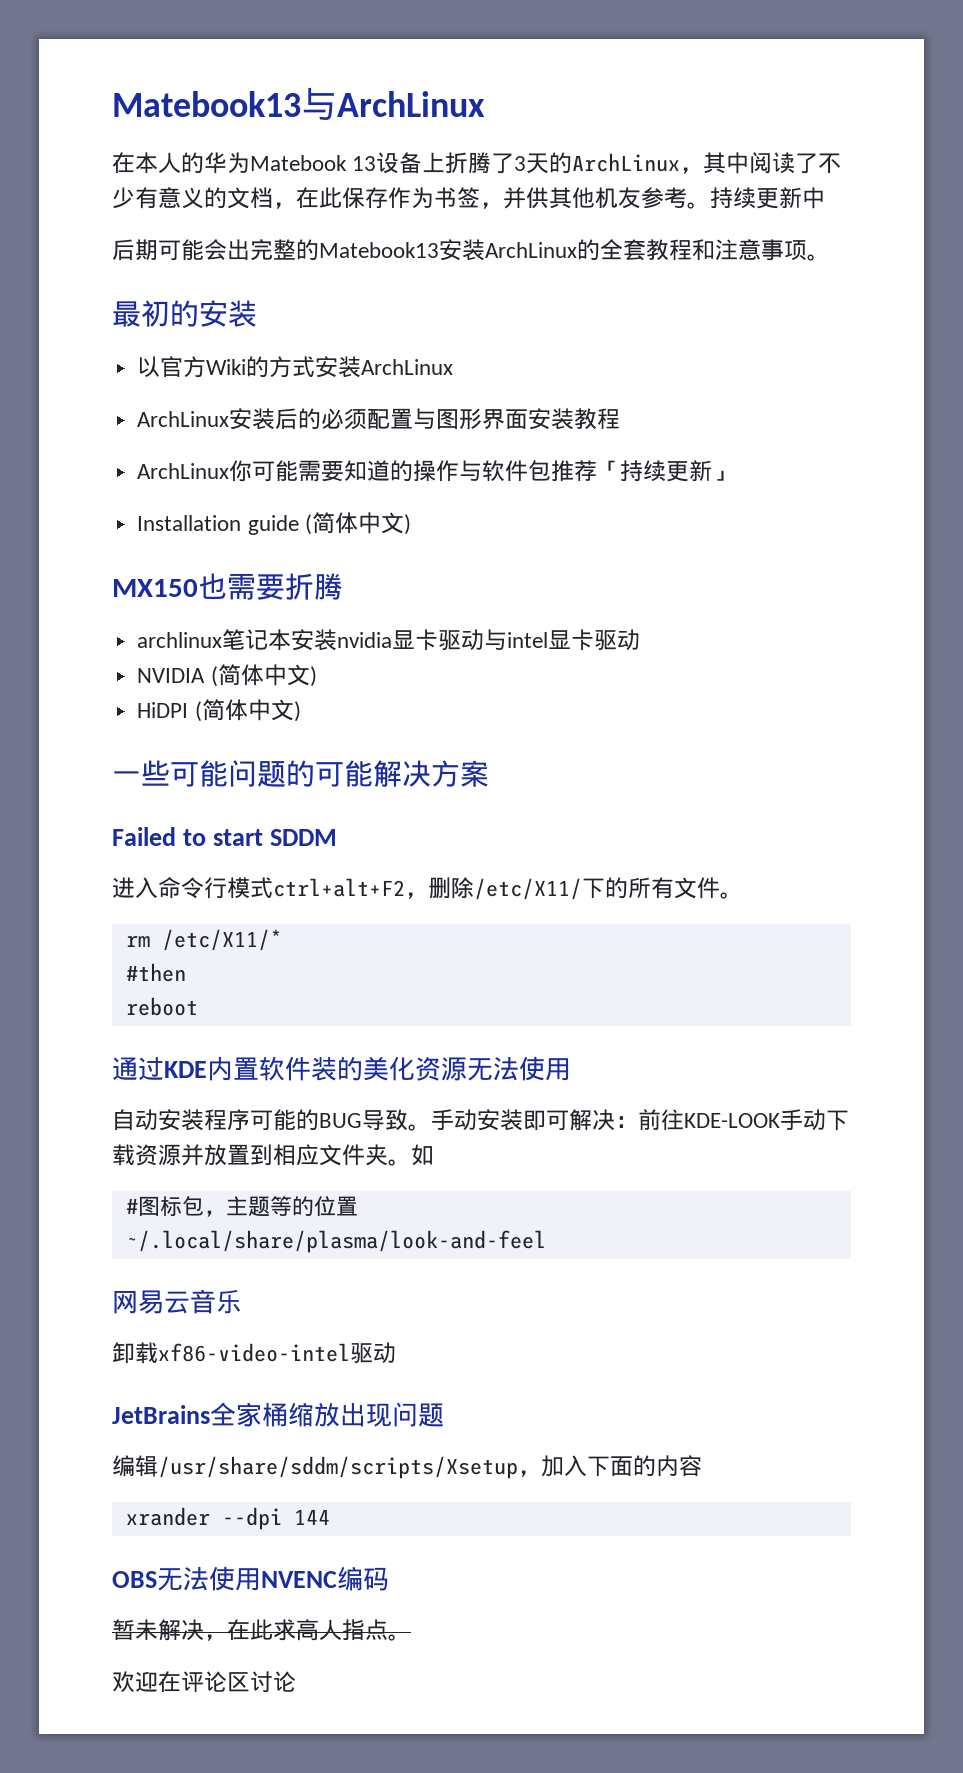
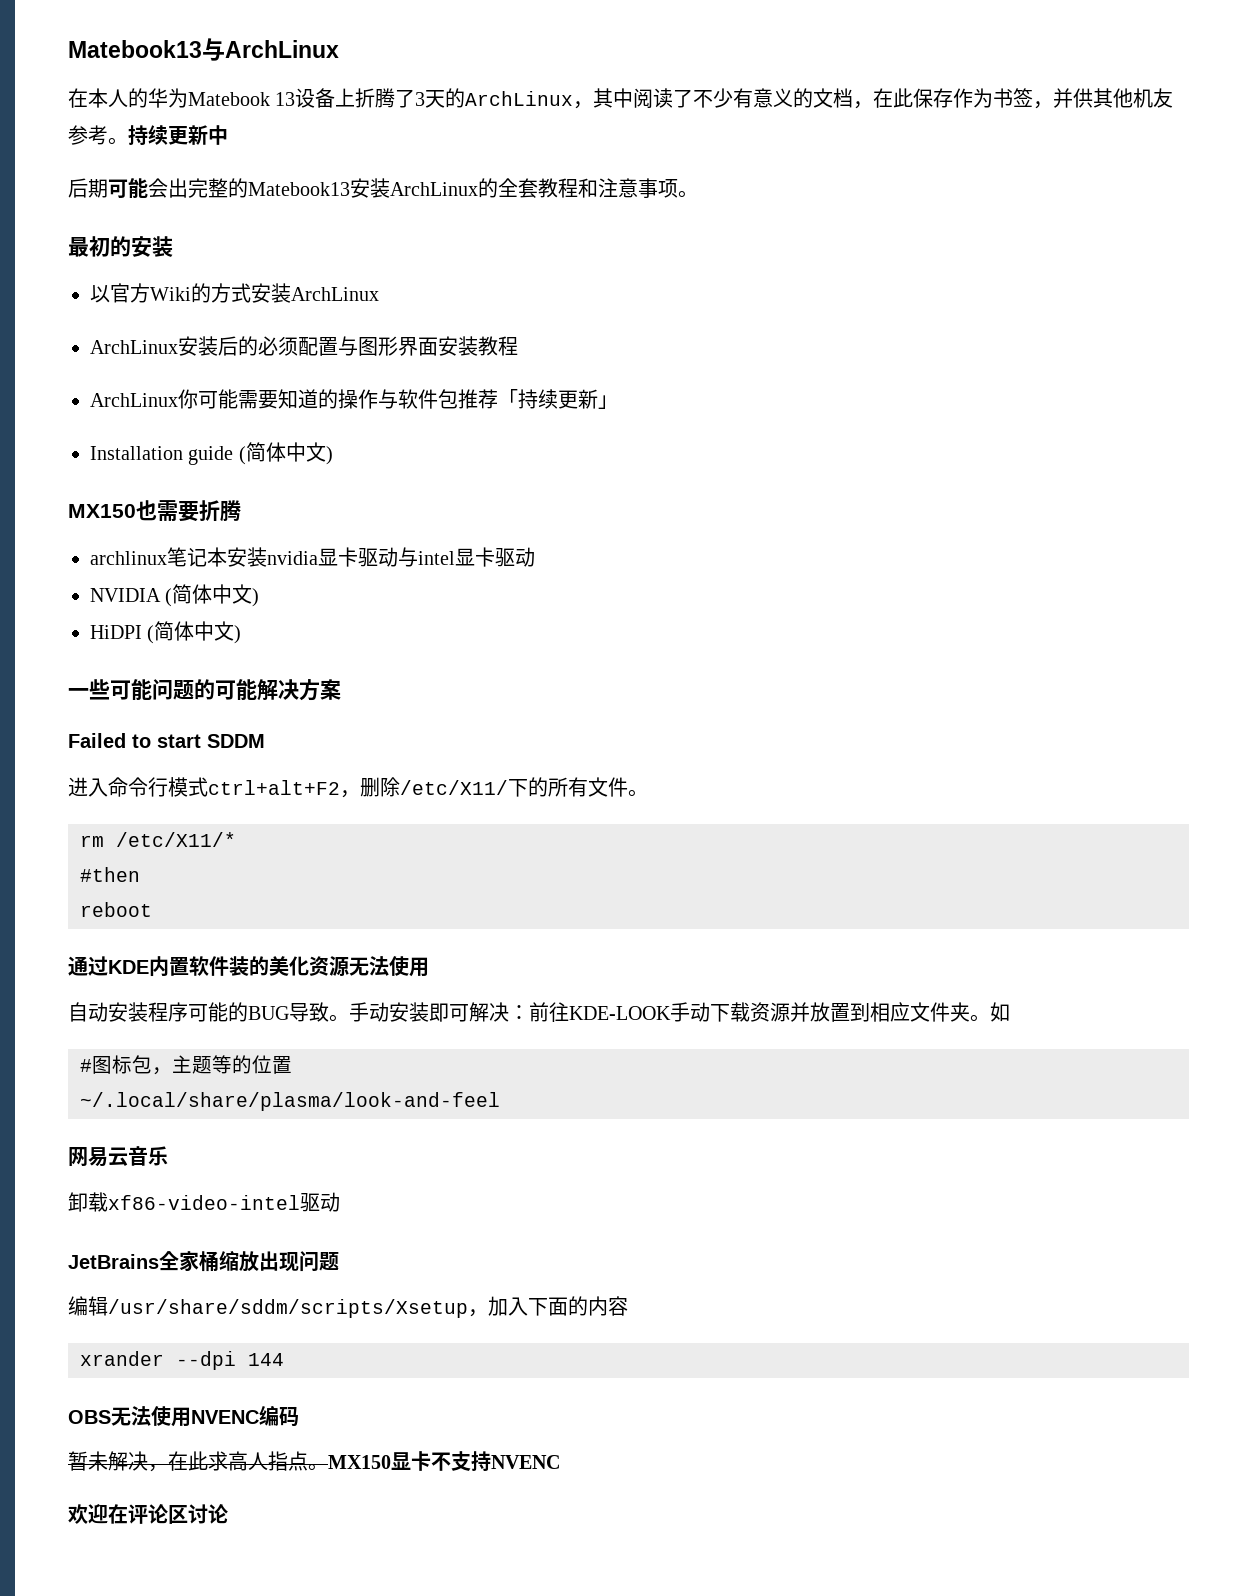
(411, 1637) none -> [328,1451,560,1472] MX150显卡不支持NVENC

